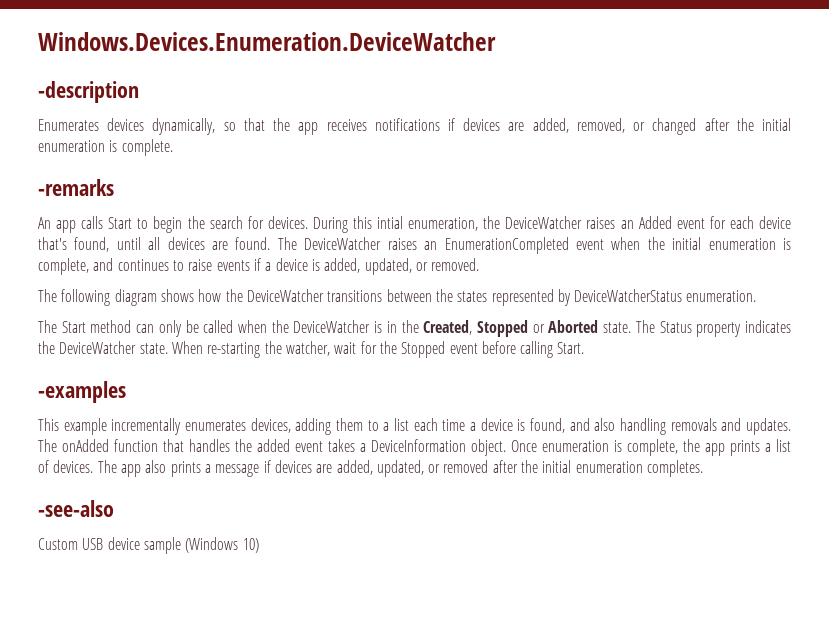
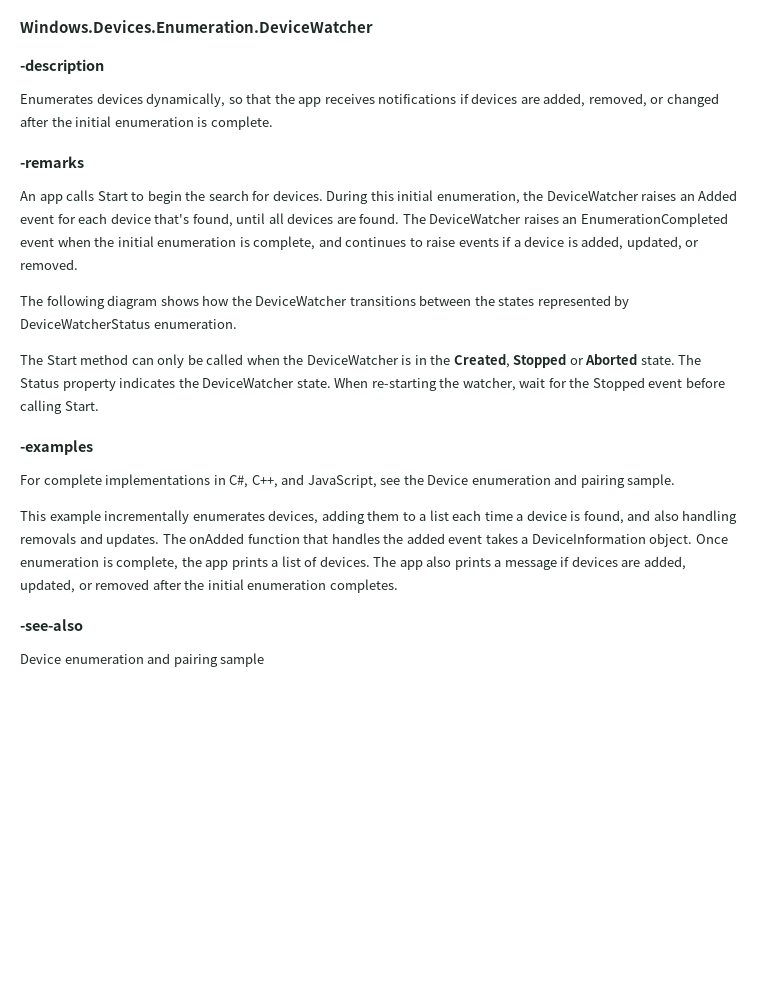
[377,216,404,229] intial -> [397,190,434,201] initial
(126, 392) none -> [20,474,676,488] // For complete implementations in C#, C++, and JavaScript, see the Device enumeration and pairing sample.
[38,537,259,554] Custom USB device sample (Windows 10) -> [20,653,265,667] Device enumeration and pairing sample

